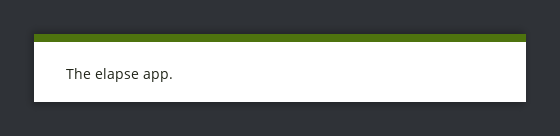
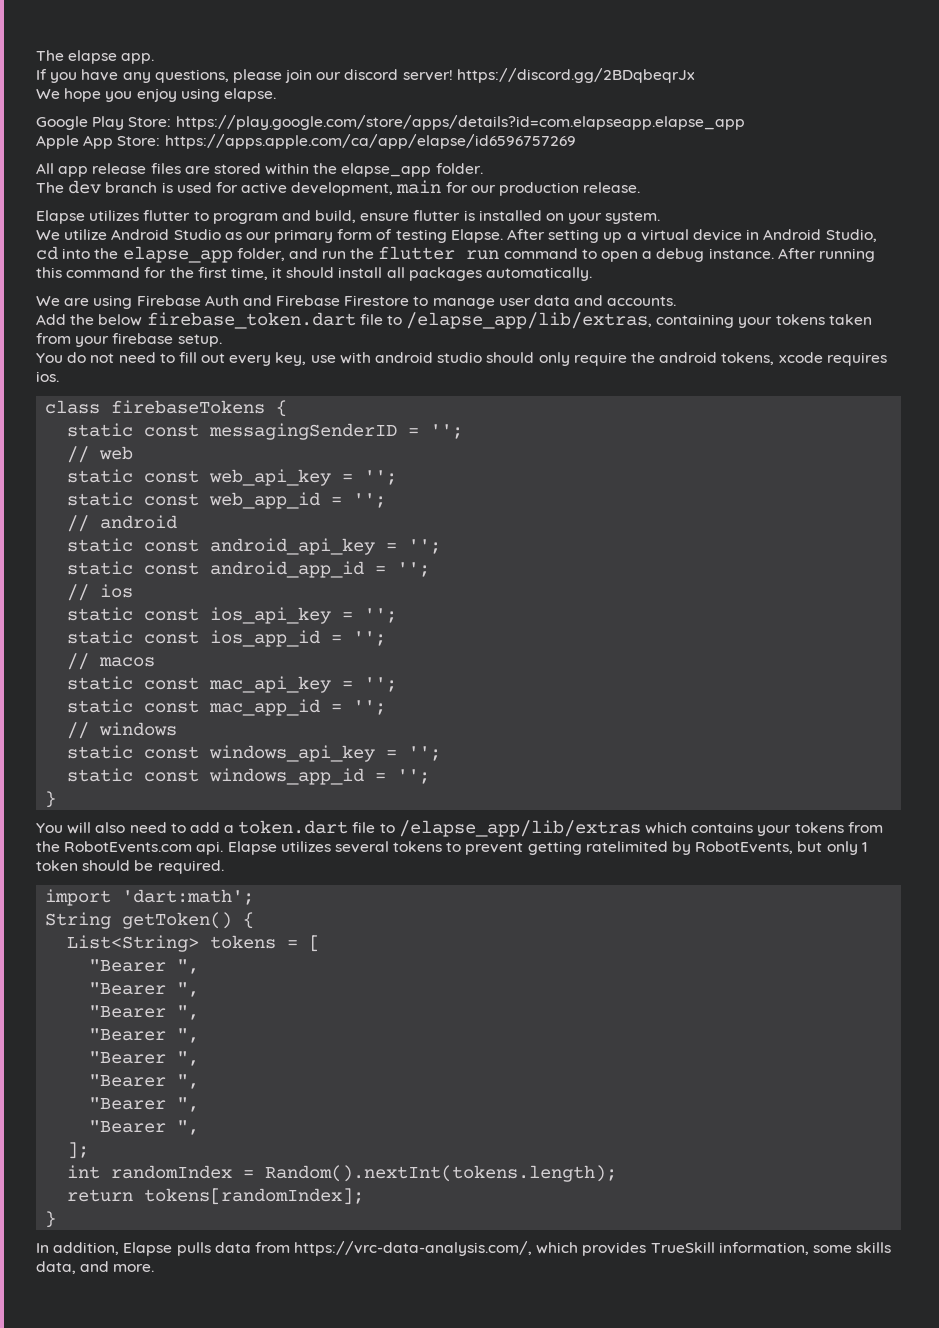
(173, 76) none -> [36,68,695,83] [36,88,276,102] [36,115,745,130] [36,134,576,149] [36,163,483,177] [36,180,641,196] [36,210,661,224] [36,229,877,243] [36,246,875,263] [36,267,593,281] [36,295,677,309] [36,312,872,329] [36,333,222,347] [36,352,887,366] [36,371,59,382] [45,400,288,417] [67,423,464,440] [67,446,134,463] [67,469,398,486] [67,492,387,509] [67,515,178,532] [67,538,442,555] [67,561,431,578] [67,584,134,601] [67,607,398,624] [67,630,387,647] [67,653,156,670] [67,676,398,693] [67,699,387,716] [67,722,178,739] [67,745,442,762] [67,768,431,785] [45,791,57,808] [36,820,883,837] [36,841,867,855] [36,860,224,874] [45,889,255,906] [45,912,255,929] [67,935,321,952] [89,959,200,974] [89,982,200,997] [89,1005,200,1020] [89,1028,200,1043] [89,1051,200,1066] [89,1074,200,1089] [89,1097,200,1112] [89,1120,200,1135] [67,1142,90,1159] [67,1165,618,1182] [67,1188,365,1205] [45,1211,57,1228] [36,1241,892,1256] [36,1261,155,1274] // If you have any questions, please join our discord server! https://discord.gg/2BDqbeqrJx // We hope you enjoy using elapse. // Google Play Store: https://play.google.com/store/apps/details?id=com.elapseapp.elapse_app // Apple App Store: https://apps.apple.com/ca/app/elapse/id6596757269 // All app release files are stored within the elapse_app folder. // The dev branch is used for active development, main for our production release. // Elapse utilizes flutter to program and build, ensure flutter is installed on your system. // We utilize Android Studio as our primary form of testing Elapse. After setting up a virtual device in Android Studio, cd into the elapse_app folder, and run the flutter run command to open a debug instance. After running this command for the first time, it should install all packages automatically. // We are using Firebase Auth and Firebase Firestore to manage user data and accounts. // Add the below firebase_token.dart file to /elapse_app/lib/extras, containing your tokens taken from your firebase setup. // You do not need to fill out every key, use with android studio should only require the android tokens, xcode requires ios. // class firebaseTokens { // static const messagingSenderID = ''; // // web // static const web_api_key = ''; // static const web_app_id = ''; // // android // static const android_api_key = ''; // static const android_app_id = ''; // // ios // static const ios_api_key = ''; // static const ios_app_id = ''; // // macos // static const mac_api_key = ''; // static const mac_app_id = ''; // // windows // static const windows_api_key = ''; // static const windows_app_id = ''; // } // You will also need to add a token.dart file to /elapse_app/lib/extras which contains your tokens from the RobotEvents.com api. Elapse utilizes several tokens to prevent getting ratelimited by RobotEvents, but only 1 token should be required. // import 'dart:math'; // String getToken() { // List<String> tokens = [ // "Bearer ", // "Bearer ", // "Bearer ", // "Bearer ", // "Bearer ", // "Bearer ", // "Bearer ", // "Bearer ", // ]; // int randomIndex = Random().nextInt(tokens.length); // return tokens[randomIndex]; // } // In addition, Elapse pulls data from https://vrc-data-analysis.com/, which provides TrueSkill information, some skills data, and more.

